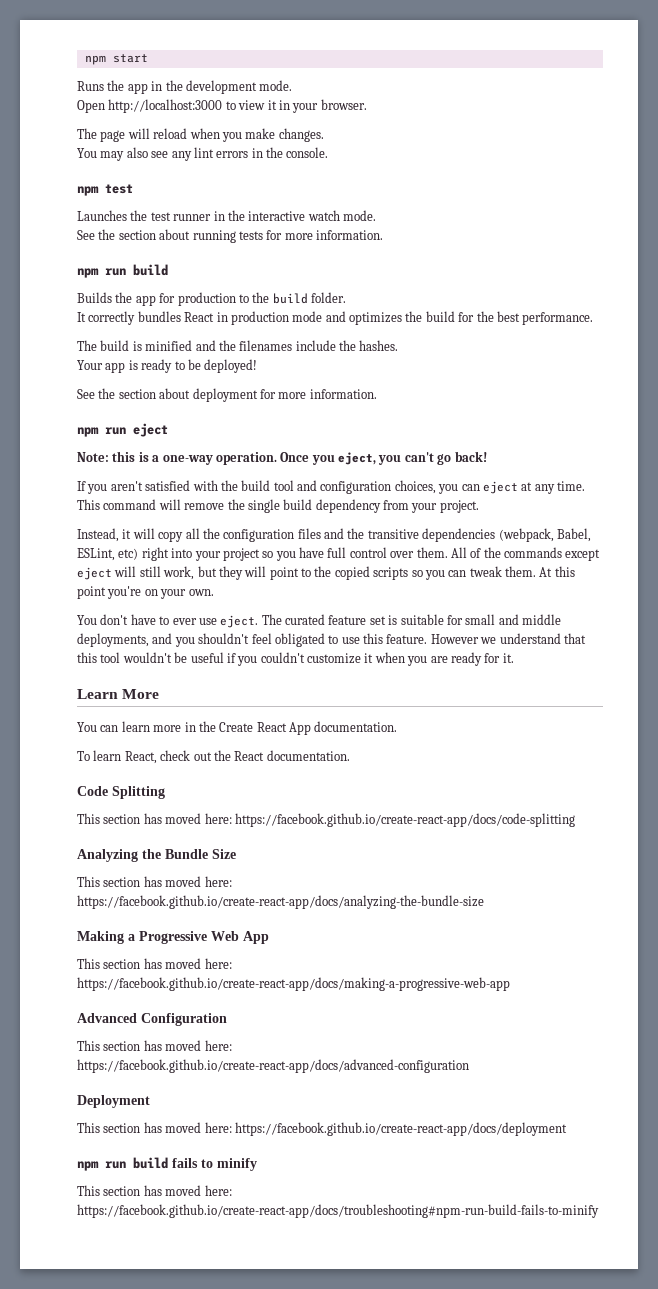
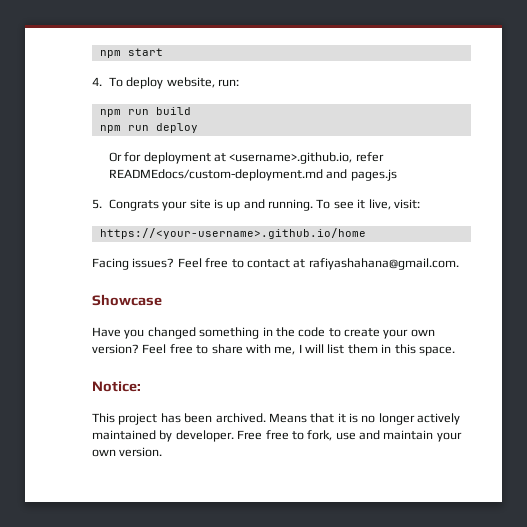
[77,80,293,94] [77,99,367,113] [77,128,324,142] [77,147,329,161] [77,184,133,196] [77,210,376,221] [77,229,383,243] [77,264,168,278] [77,292,346,306] [77,311,594,325] [77,340,399,351] [77,359,258,373] [77,388,377,402] [77,423,168,437] [77,451,487,465] [77,480,585,494] [77,499,479,513] [77,528,591,542] [77,547,601,561] [77,566,575,580] [77,586,214,599] [77,614,561,628] [77,633,586,647] [77,652,514,666] [77,689,160,699] [77,721,398,735] [77,750,350,764] [77,786,165,799] [77,813,575,827] [77,849,236,862] [77,876,232,887] [77,895,484,909] [77,931,269,944] [77,958,232,969] [77,977,510,991] [77,1013,227,1026] [77,1040,232,1051] [77,1059,469,1073] [77,1095,150,1108] [77,1122,567,1136] [77,1157,257,1171] [77,1185,232,1196] [77,1204,599,1218] Runs the app in the development mode. // Open http://localhost:3000 to view it in your browser. // The page will reload when you make changes. // You may also see any lint errors in the console. // npm test // Launches the test runner in the interactive watch mode. // See the section about running tests for more information. // npm run build // Builds the app for production to the build folder. // It correctly bundles React in production mode and optimizes the build for the best performance. // The build is minified and the filenames include the hashes. // Your app is ready to be deployed! // See the section about deployment for more information. // npm run eject // Note: this is a one-way operation. Once you eject, you can't go back! // If you aren't satisfied with the build tool and configuration choices, you can eject at any time. This command will remove the single build dependency from your project. // Instead, it will copy all the configuration files and the transitive dependencies (webpack, Babel, ESLint, etc) right into your project so you have full control over them. All of the commands except eject will still work, but they will point to the copied scripts so you can tweak them. At this point you're on your own. // You don't have to ever use eject. The curated feature set is suitable for small and middle deployments, and you shouldn't feel obligated to use this feature. However we understand that this tool wouldn't be useful if you couldn't customize it when you are ready for it. // Learn More // You can learn more in the Create React App documentation. // To learn React, check out the React documentation. // Code Splitting // This section has moved here: https://facebook.github.io/create-react-app/docs/code-splitting // Analyzing the Bundle Size // This section has moved here: https://facebook.github.io/create-react-app/docs/analyzing-the-bundle-size // Making a Progressive Web App // This section has moved here: https://facebook.github.io/create-react-app/docs/making-a-progressive-web-app // Advanced Configuration // This section has moved here: https://facebook.github.io/create-react-app/docs/advanced-configuration // Deployment // This section has moved here: https://facebook.github.io/create-react-app/docs/deployment // npm run build fails to minify // This section has moved here: https://facebook.github.io/create-react-app/docs/troubleshooting#npm-run-build-fails-to-minify -> [92,77,239,89] [99,107,191,117] [99,123,198,133] [108,152,384,164] [108,169,397,181] [92,199,420,211] [99,228,366,239] [92,258,459,270] [92,294,162,306] [92,327,435,339] [92,344,455,356] [92,381,141,392] [92,413,461,425] [92,430,462,442] [92,447,163,457] 4. To deploy website, run: // npm run build // npm run deploy // Or for deployment at <username>.github.io, refer READMEdocs/custom-deployment.md and pages.js // 5. Congrats your site is up and running. To see it live, visit: // https://<your-username>.github.io/home // Facing issues? Feel free to contact at rafiyashahana@gmail.com. // Showcase // Have you changed something in the code to create your own version? Feel free to share with me, I will list them in this space. // Notice: // This project has been archived. Means that it is no longer actively maintained by developer. Free free to fork, use and maintain your own version.

